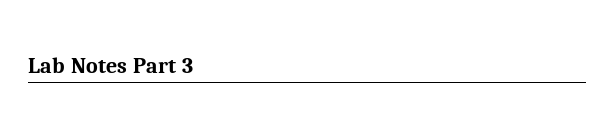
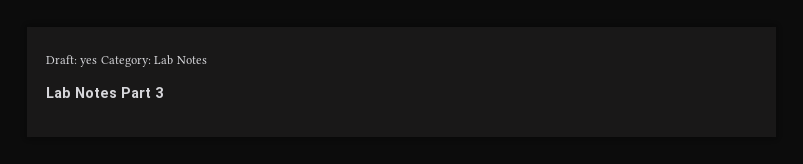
(28, 65) none -> [46,55,207,67] Draft: yes Category: Lab Notes //

